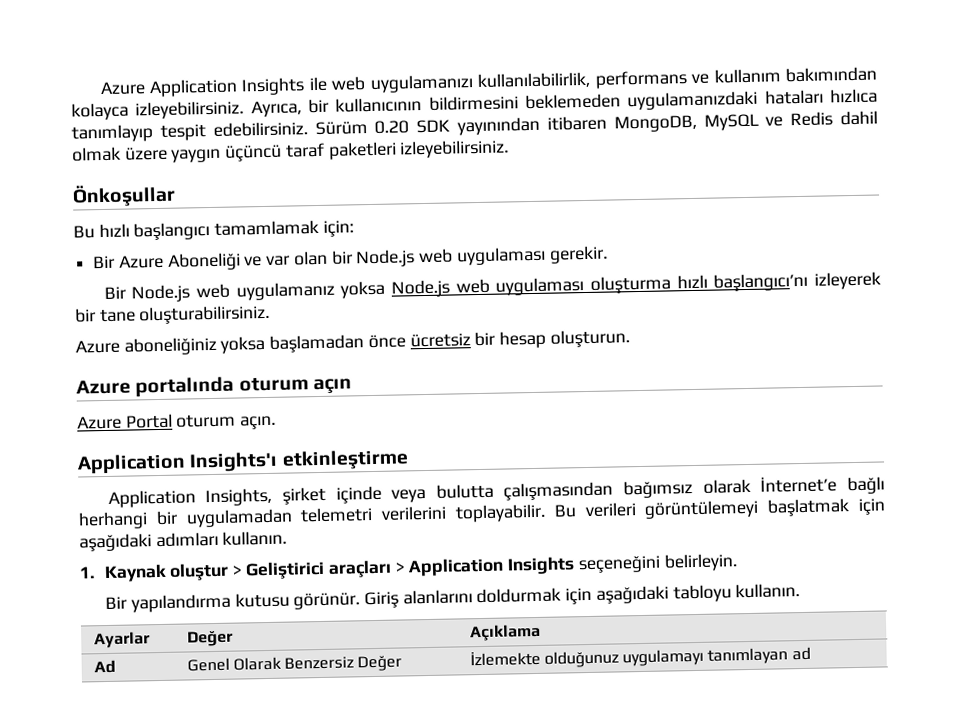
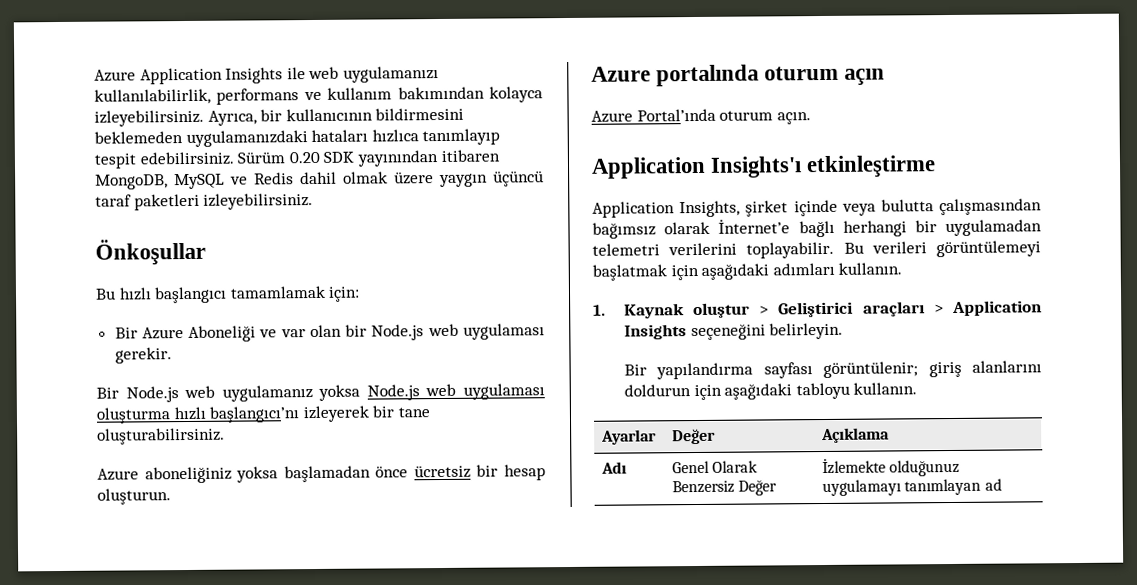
[125,413,173,429] Portal -> [636,108,716,122] Portal’ında
[234,587,562,610] kutusu görünür. Giriş alanlarını doldurmak -> [763,360,1042,379] [623,384,691,397] sayfası görüntülenir; giriş alanlarını doldurun
[93,659,116,674] Ad -> [601,461,628,474] Adı

